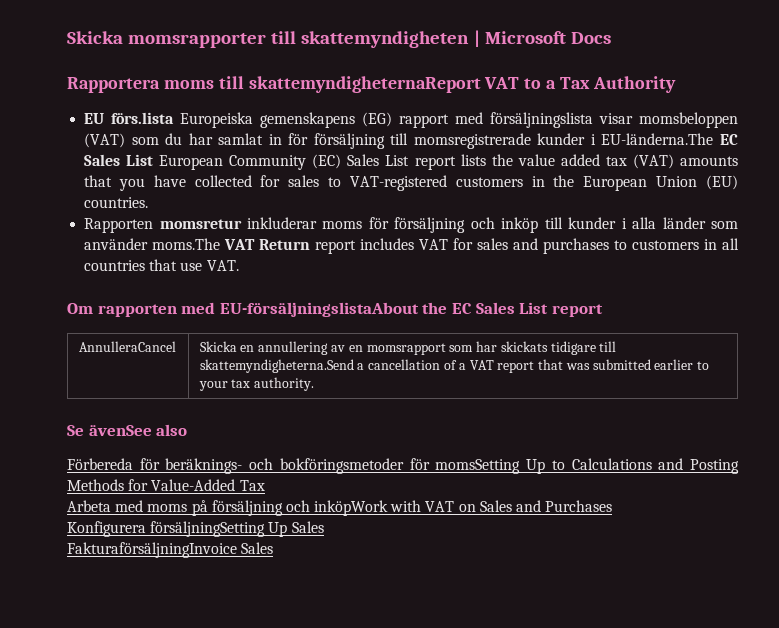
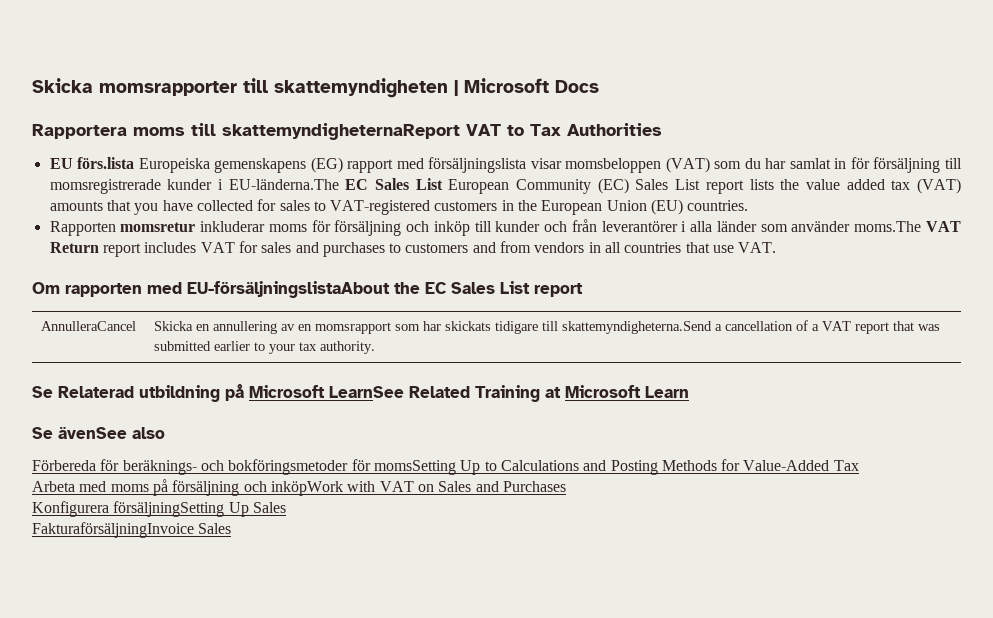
[546,76,676,93] a Tax Authority -> [530,123,662,136] Tax Authorities
(617, 223) none -> [544,219,678,232] och från leverantörer
(700, 245) none -> [472,241,585,253] and from vendors
(315, 384) none -> [32,384,689,402] // Se Relaterad utbildning på Microsoft LearnSee Related Training at Microsoft Learn

